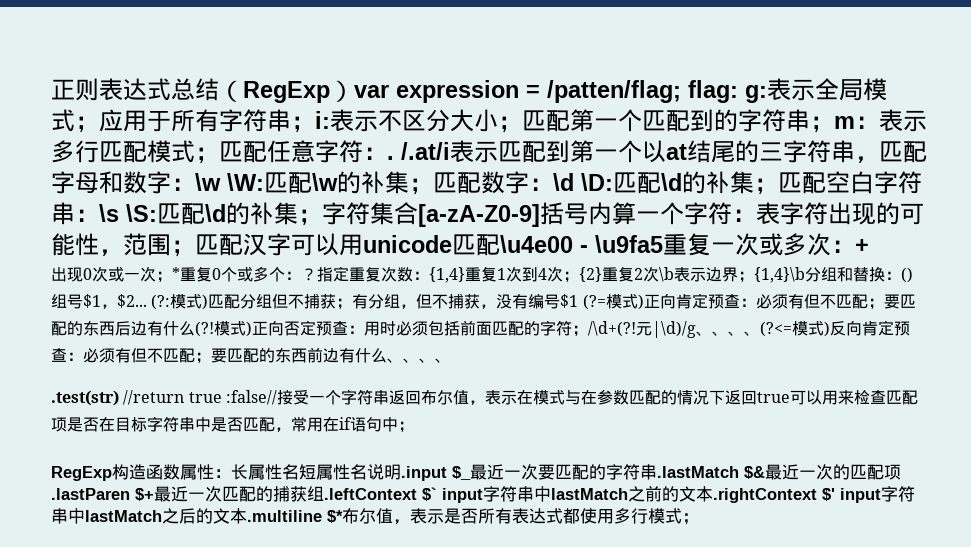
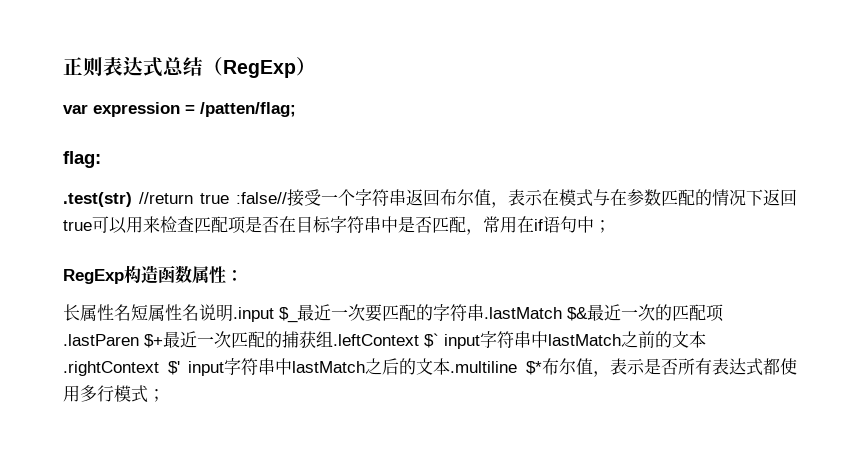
(354, 91) none -> (316, 66) //
(681, 91) none -> (296, 109) //
[745,78,887,103] [51,109,927,133] [51,140,927,164] [51,171,922,195] [51,202,924,227] [51,233,869,257] [51,266,913,283] [51,293,916,310] [51,320,910,338] [51,347,451,364] g:表示全局模式；应用于所有字符串；i:表示不区分大小；匹配第一个匹配到的字符串；m：表示多行匹配模式；匹配任意字符：. /.at/i表示匹配到第一个以at结尾的三字符串，匹配字母和数字：\w \W:匹配\w的补集；匹配数字：\d \D:匹配\d的补集；匹配空白字符串：\s \S:匹配\d的补集；字符集合[a-zA-Z0-9]括号内算一个字符：表字符出现的可能性，范围；匹配汉字可以用unicode匹配\u4e00 - \u9fa5重复一次或多次：+ // 出现0次或一次；*重复0个或多个：？指定重复次数：{1,4}重复1次到4次；{2}重复2次\b表示边界；{1,4}\b分组和替换：()组号$1，$2... (?:模式)匹配分组但不捕获；有分组，但不捕获，没有编号$1 (?=模式)正向肯定预查：必须有但不匹配；要匹配的东西后边有什么(?!模式)正向否定预查：用时必须包括前面匹配的字符；/\d+(?!元|\d)/g、、、、(?<=模式)反向肯定预查：必须有但不匹配；要匹配的东西前边有什么、、、、 -> (101, 159) none
(231, 473) none -> (243, 275) //

